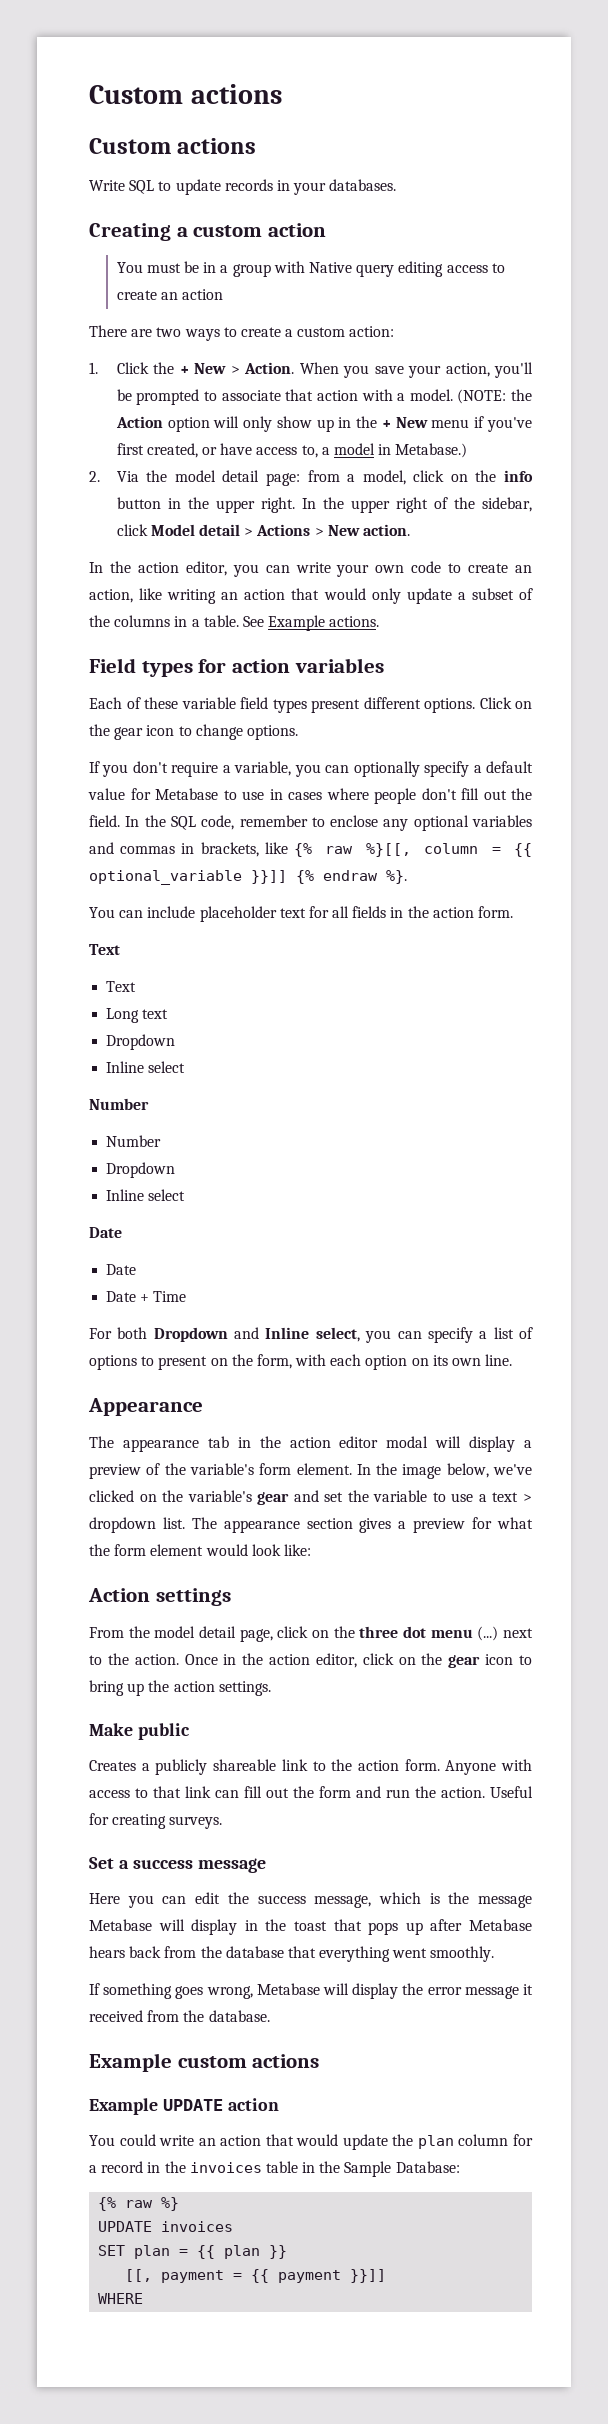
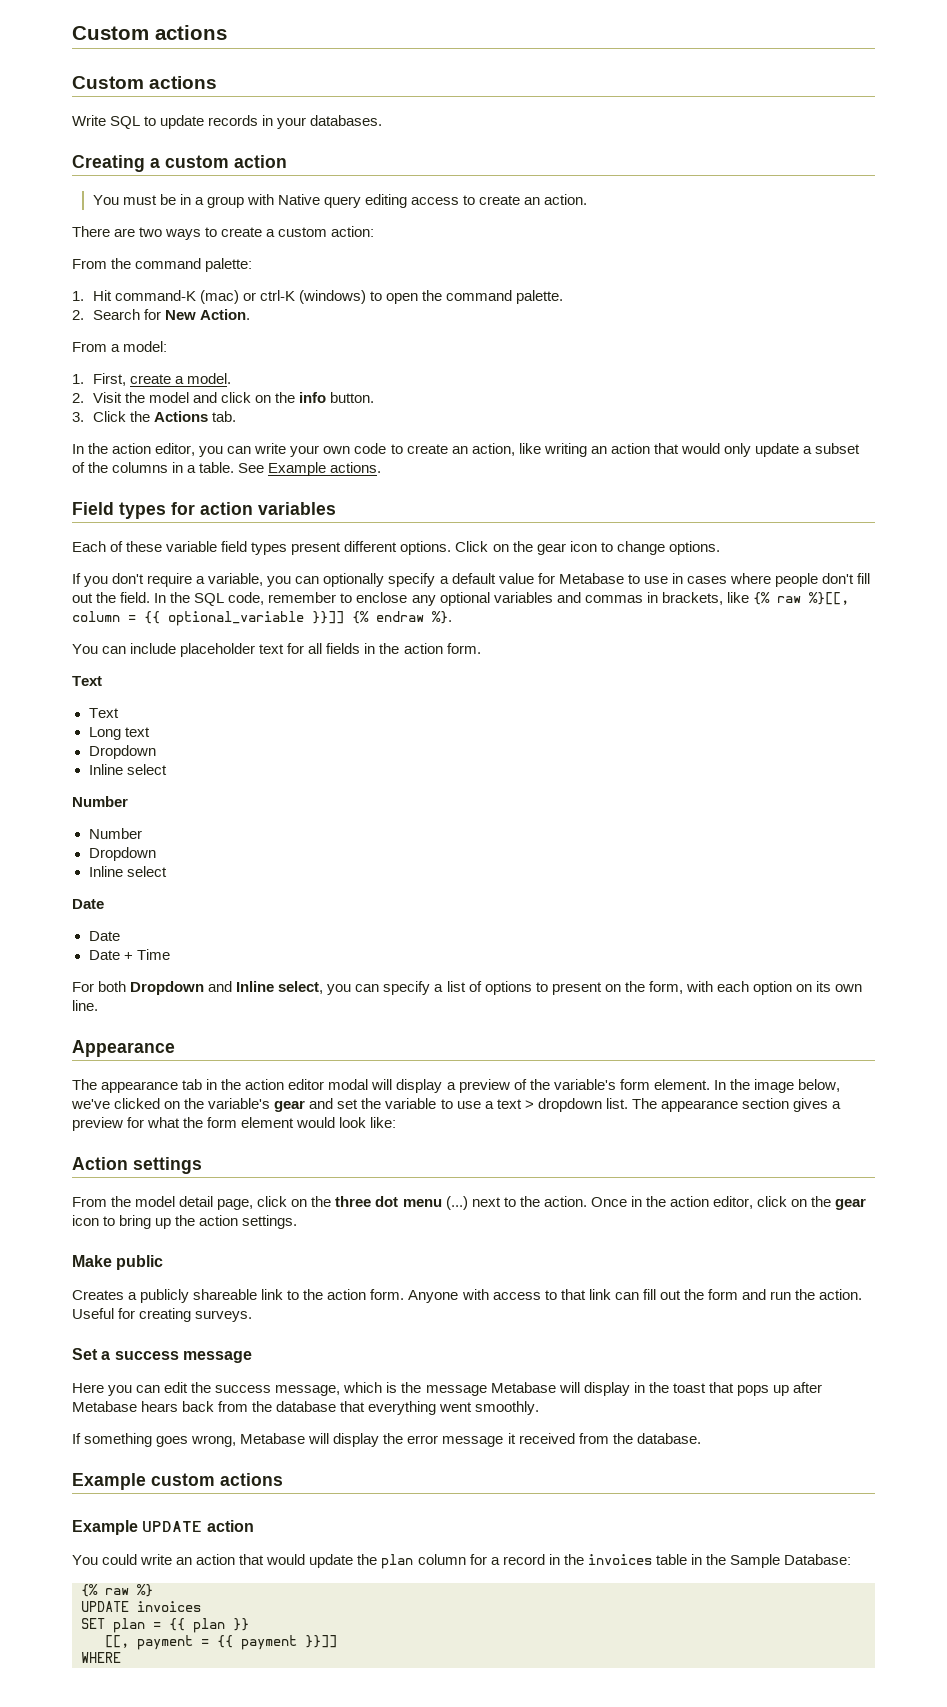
[182,289,224,300] action -> [544,194,588,205] action.
[89,362,534,378] [116,389,533,405] [115,416,532,432] [116,443,468,458] [89,470,533,486] [116,497,532,513] [116,524,411,536] 1. Click the + New > Action. When you save your action, you'll be prompted to associate that action with a model. (NOTE: the Action option will only show up in the + New menu if you've first created, or have access to, a model in Metabase.) // 2. Via the model detail page: from a model, click on the info button in the upper right. In the upper right of the sidebar, click Model detail > Actions > New action. -> [72,258,253,272] [72,290,564,304] [72,309,250,320] [72,341,168,352] [72,373,231,386] [72,392,374,403] [72,411,236,422] From the command palette: // 1. Hit command-K (mac) or ctrl-K (windows) to open the command palette. // 2. Search for New Action. // From a model: // 1. First, create a model. // 2. Visit the model and click on the info button. // 3. Click the Actions tab.

